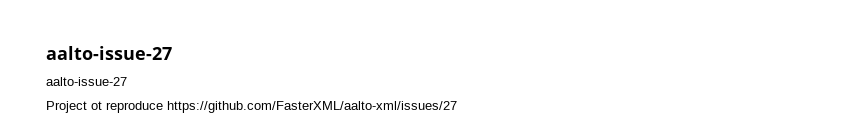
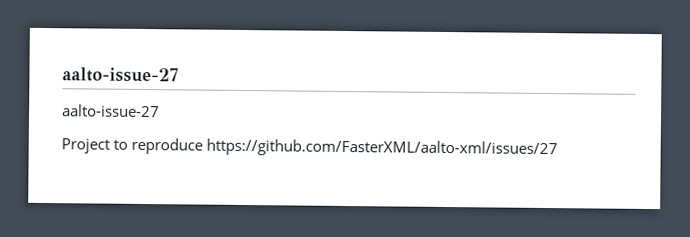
[91,101,102,110] ot -> [113,139,129,150] to

